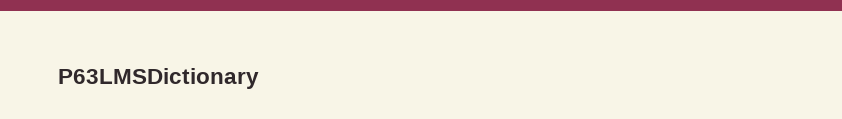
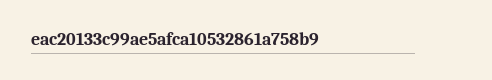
[58,68,259,89] P63LMSDictionary -> [31,32,319,46] eac20133c99ae5afca10532861a758b9

